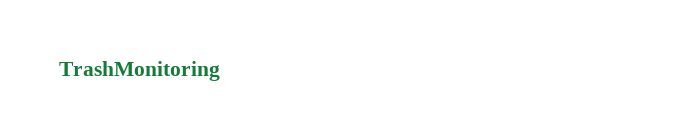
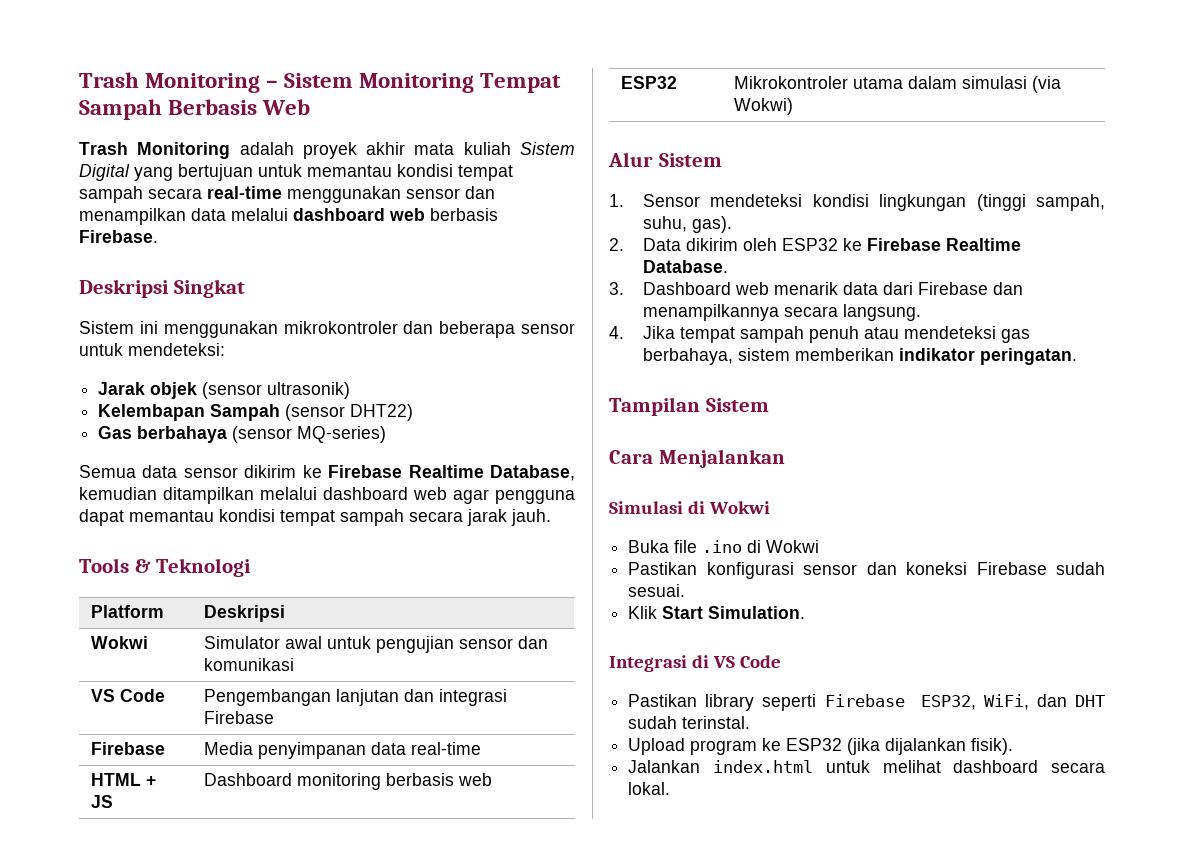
[59,61,220,81] TrashMonitoring -> [79,72,562,93] [79,99,311,120] [79,142,575,159] [79,164,513,181] [79,186,495,203] [79,208,498,225] [79,230,158,243] [79,279,245,298] [79,321,575,338] [79,343,225,356] [98,382,351,399] [98,404,414,421] [98,426,387,443] [79,465,575,481] [79,487,575,504] [79,509,551,526] [79,558,252,577] [90,605,164,618] [203,605,285,622] [90,636,148,649] [203,636,548,653] [203,658,294,671] [90,689,165,702] [203,689,507,706] [203,711,274,724] [90,742,165,755] [203,742,481,759] [90,773,156,786] [90,795,113,808] [203,773,492,790] [620,76,677,89] [733,76,1061,93] [733,98,793,115] [608,152,722,167] [609,194,1105,211] [642,216,732,233] [609,238,1021,251] [642,260,728,273] [609,282,1023,295] [642,304,921,321] [609,326,1030,343] [642,348,1077,365] [609,397,769,416] [609,449,785,468] [609,501,771,514] [628,540,820,553] [628,562,1105,579] [628,584,686,597] [628,606,806,619] [609,655,782,672] [628,694,1105,711] [628,716,751,729] [628,738,1014,755] [628,760,1105,773] [628,782,671,795] Trash Monitoring – Sistem Monitoring Tempat Sampah Berbasis Web // Trash Monitoring adalah proyek akhir mata kuliah Sistem Digital yang bertujuan untuk memantau kondisi tempat sampah secara real-time menggunakan sensor dan menampilkan data melalui dashboard web berbasis Firebase. // Deskripsi Singkat // Sistem ini menggunakan mikrokontroler dan beberapa sensor untuk mendeteksi: // Jarak objek (sensor ultrasonik) // Kelembapan Sampah (sensor DHT22) // Gas berbahaya (sensor MQ-series) // Semua data sensor dikirim ke Firebase Realtime Database, kemudian ditampilkan melalui dashboard web agar pengguna dapat memantau kondisi tempat sampah secara jarak jauh. // Tools & Teknologi // Platform | Deskripsi // Wokwi | Simulator awal untuk pengujian sensor dan komunikasi // VS Code | Pengembangan lanjutan dan integrasi Firebase // Firebase | Media penyimpanan data real-time // HTML + JS | Dashboard monitoring berbasis web // ESP32 | Mikrokontroler utama dalam simulasi (via Wokwi) // Alur Sistem // 1. Sensor mendeteksi kondisi lingkungan (tinggi sampah, suhu, gas). // 2. Data dikirim oleh ESP32 ke Firebase Realtime Database. // 3. Dashboard web menarik data dari Firebase dan menampilkannya secara langsung. // 4. Jika tempat sampah penuh atau mendeteksi gas berbahaya, sistem memberikan indikator peringatan. // Tampilan Sistem // Cara Menjalankan // Simulasi di Wokwi // Buka file .ino di Wokwi // Pastikan konfigurasi sensor dan koneksi Firebase sudah sesuai. // Klik Start Simulation. // Integrasi di VS Code // Pastikan library seperti Firebase ESP32, WiFi, dan DHT sudah terinstal. // Upload program ke ESP32 (jika dijalankan fisik). // Jalankan index.html untuk melihat dashboard secara lokal.

